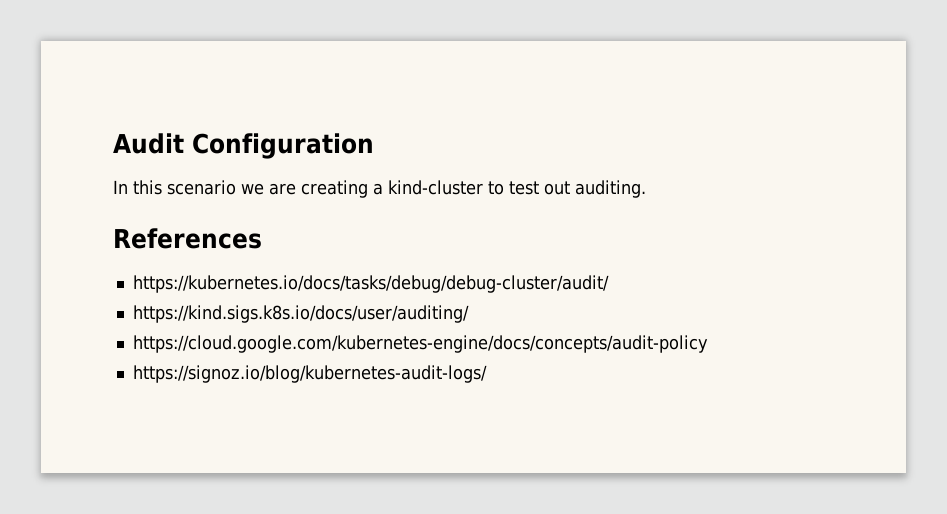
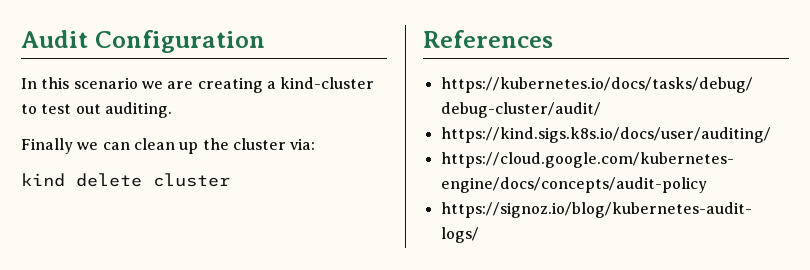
(646, 189) none -> [21,138,316,154] [21,173,230,187] // Finally we can clean up the cluster via: // kind delete cluster

